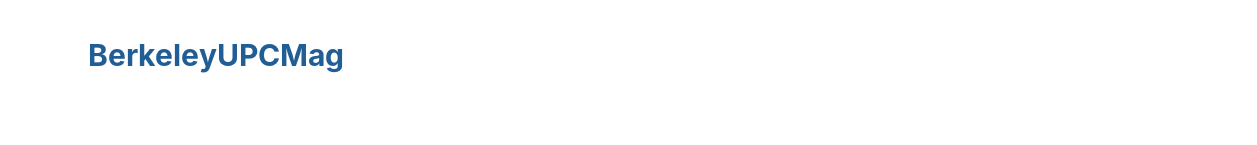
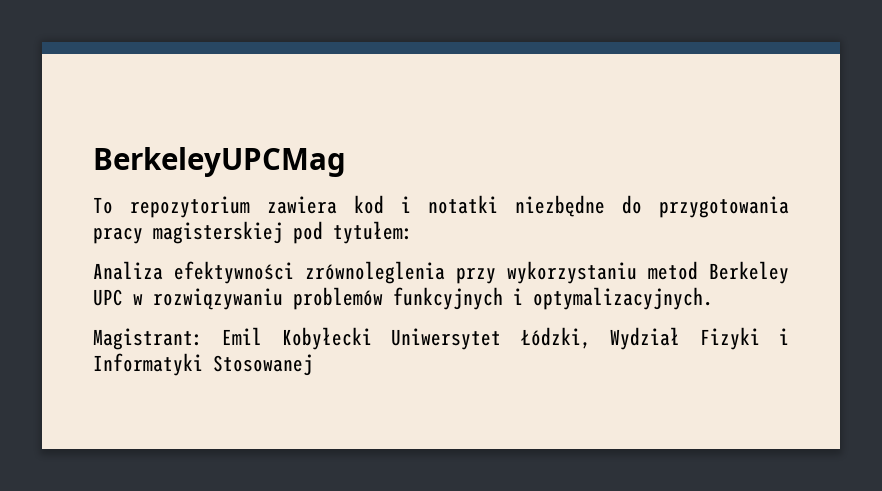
(344, 58) none -> [93,195,789,218] [93,221,413,244] [93,261,789,284] [93,287,713,310] [93,327,790,350] [93,353,313,376] // To repozytorium zawiera kod i notatki niezbędne do przygotowania pracy magisterskiej pod tytułem: // Analiza efektywności zrównoleglenia przy wykorzystaniu metod Berkeley UPC w rozwiązywaniu problemów funkcyjnych i optymalizacyjnych. // Magistrant: Emil Kobyłecki Uniwersytet Łódzki, Wydział Fizyki i Informatyki Stosowanej

